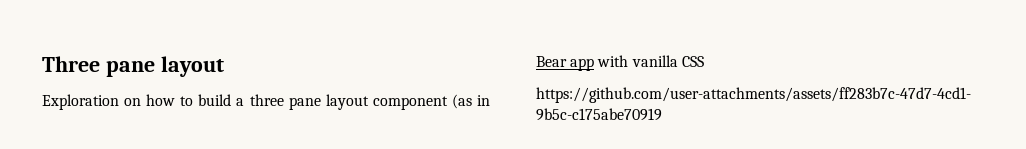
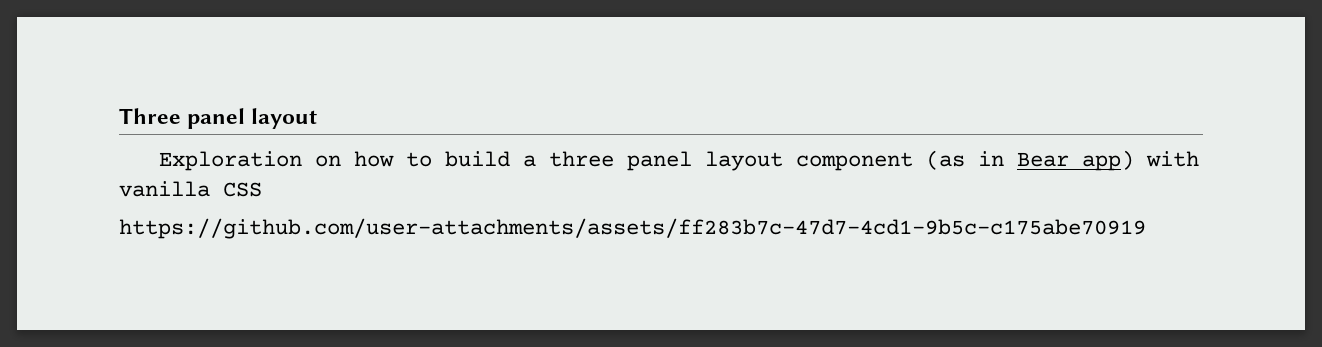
[105,61,155,77] pane -> [187,108,246,129] panel
[288,97,321,110] pane -> [626,151,692,171] panel
[570,58,595,71] app -> [1081,150,1134,171] app)

